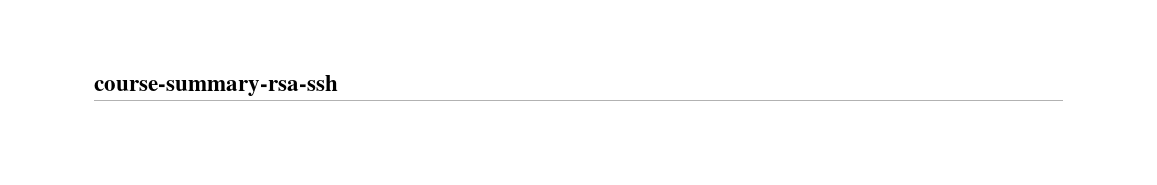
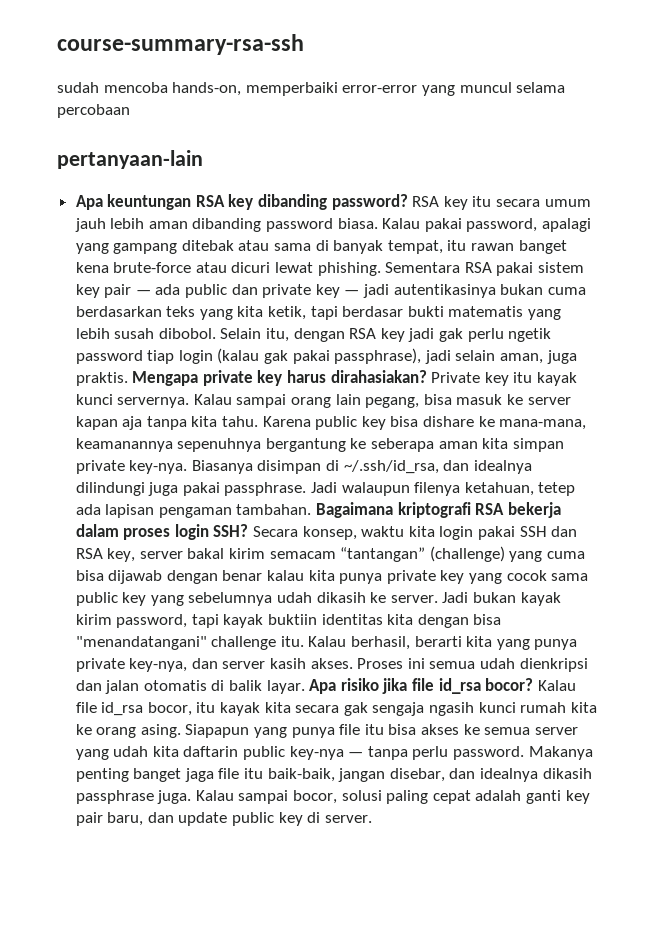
(338, 85) none -> [57,82,566,96] [57,104,130,118] [57,150,203,169] [75,194,591,210] [74,218,592,232] [75,240,567,254] [75,262,585,276] [75,284,586,298] [75,306,562,320] [75,328,552,342] [75,348,577,364] [75,370,578,386] [75,394,571,408] [75,416,587,430] [75,438,564,452] [75,460,532,474] [75,482,576,496] [75,502,561,518] [75,524,578,540] [75,546,586,562] [75,570,589,584] [75,592,561,606] [75,614,502,628] [75,636,578,650] [75,658,588,672] [75,678,576,694] [75,702,597,716] [75,724,578,738] [75,746,593,760] [75,768,592,782] [75,790,590,804] [75,812,372,826] // sudah mencoba hands-on, memperbaiki error-error yang muncul selama percobaan // pertanyaan-lain // Apa keuntungan RSA key dibanding password? RSA key itu secara umum jauh lebih aman dibanding password biasa. Kalau pakai password, apalagi yang gampang ditebak atau sama di banyak tempat, itu rawan banget kena brute-force atau dicuri lewat phishing. Sementara RSA pakai sistem key pair — ada public dan private key — jadi autentikasinya bukan cuma berdasarkan teks yang kita ketik, tapi berdasar bukti matematis yang lebih susah dibobol. Selain itu, dengan RSA key jadi gak perlu ngetik password tiap login (kalau gak pakai passphrase), jadi selain aman, juga praktis. Mengapa private key harus dirahasiakan? Private key itu kayak kunci servernya. Kalau sampai orang lain pegang, bisa masuk ke server kapan aja tanpa kita tahu. Karena public key bisa dishare ke mana-mana, keamanannya sepenuhnya bergantung ke seberapa aman kita simpan private key-nya. Biasanya disimpan di ~/.ssh/id_rsa, dan idealnya dilindungi juga pakai passphrase. Jadi walaupun filenya ketahuan, tetep ada lapisan pengaman tambahan. Bagaimana kriptografi RSA bekerja dalam proses login SSH? Secara konsep, waktu kita login pakai SSH dan RSA key, server bakal kirim semacam “tantangan” (challenge) yang cuma bisa dijawab dengan benar kalau kita punya private key yang cocok sama public key yang sebelumnya udah dikasih ke server. Jadi bukan kayak kirim password, tapi kayak buktiin identitas kita dengan bisa "menandatangani" challenge itu. Kalau berhasil, berarti kita yang punya private key-nya, dan server kasih akses. Proses ini semua udah dienkripsi dan jalan otomatis di balik layar. Apa risiko jika file id_rsa bocor? Kalau file id_rsa bocor, itu kayak kita secara gak sengaja ngasih kunci rumah kita ke orang asing. Siapapun yang punya file itu bisa akses ke semua server yang udah kita daftarin public key-nya — tanpa perlu password. Makanya penting banget jaga file itu baik-baik, jangan disebar, dan idealnya dikasih passphrase juga. Kalau sampai bocor, solusi paling cepat adalah ganti key pair baru, dan update public key di server.

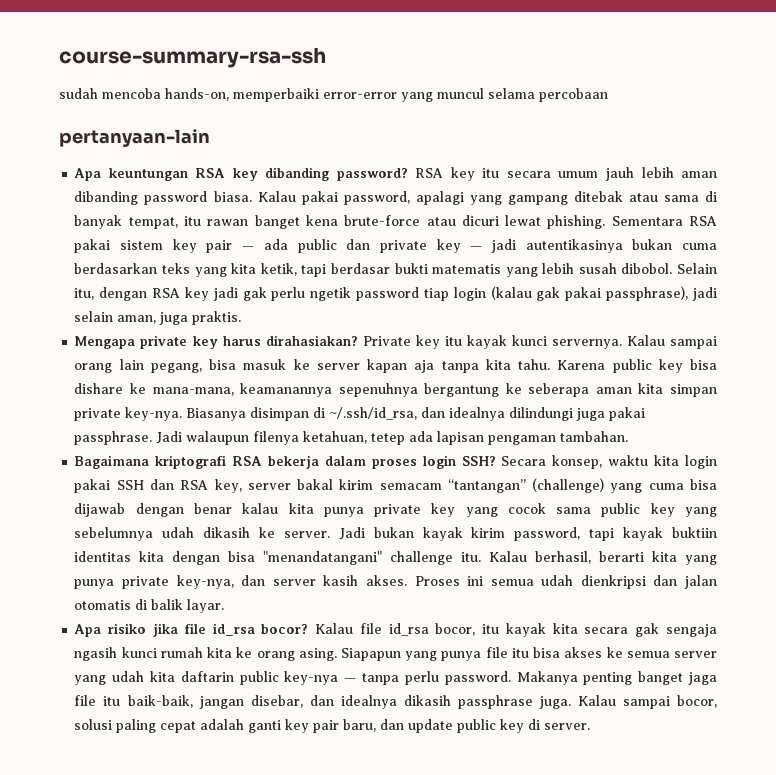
(128, 379) none -> (242, 318) //
(312, 509) none -> (629, 436) //
(305, 687) none -> (225, 606) //

